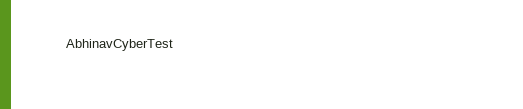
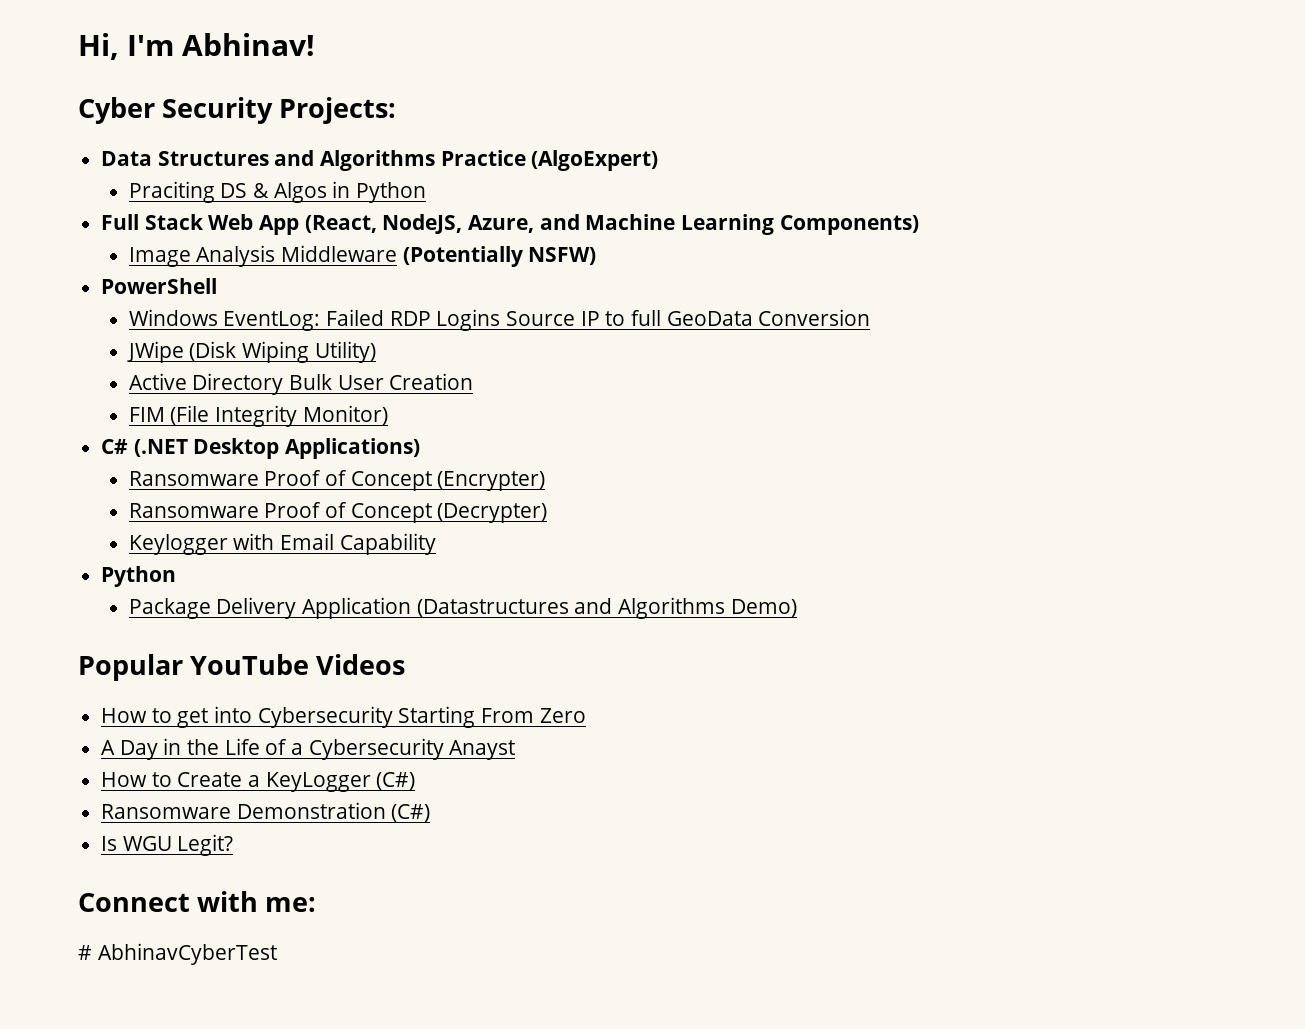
(66, 45) none -> [78,33,315,60] [78,97,397,124] [101,150,659,171] [128,181,427,203] [101,214,919,235] [128,245,597,267] [101,278,218,294] [128,309,871,331] [126,341,376,363] [128,373,474,395] [128,405,388,427] [101,438,421,459] [128,470,546,491] [128,502,548,523] [128,533,436,555] [101,566,177,587] [128,597,797,619] [78,654,406,681] [101,706,586,728] [101,738,516,760] [101,772,416,792] [101,802,431,822] [101,834,234,856] [78,891,317,912] [78,945,92,960] Hi, I'm Abhinav! // Cyber Security Projects: // Data Structures and Algorithms Practice (AlgoExpert) // Praciting DS & Algos in Python // Full Stack Web App (React, NodeJS, Azure, and Machine Learning Components) // Image Analysis Middleware (Potentially NSFW) // PowerShell // Windows EventLog: Failed RDP Logins Source IP to full GeoData Conversion // JWipe (Disk Wiping Utility) // Active Directory Bulk User Creation // FIM (File Integrity Monitor) // C# (.NET Desktop Applications) // Ransomware Proof of Concept (Encrypter) // Ransomware Proof of Concept (Decrypter) // Keylogger with Email Capability // Python // Package Delivery Application (Datastructures and Algorithms Demo) // Popular YouTube Videos // How to get into Cybersecurity Starting From Zero // A Day in the Life of a Cybersecurity Anayst // How to Create a KeyLogger (C#) // Ransomware Demonstration (C#) // Is WGU Legit? // Connect with me: // #

